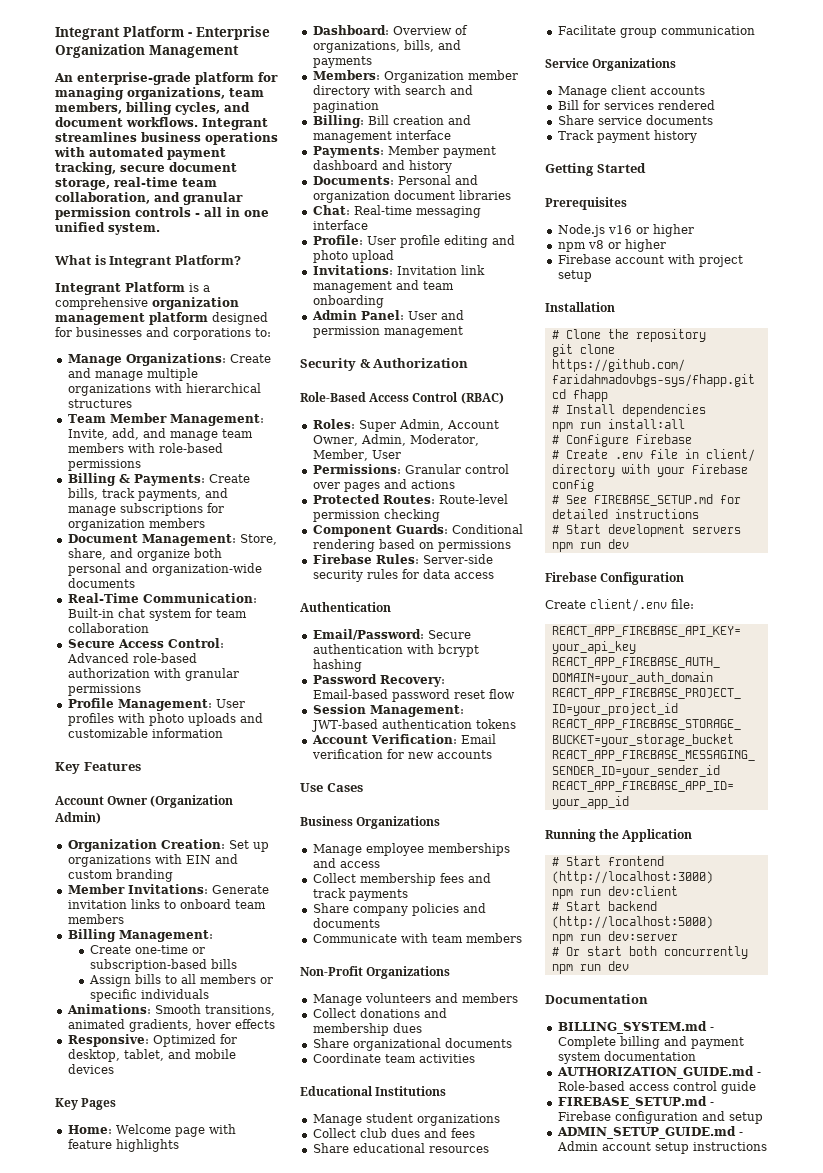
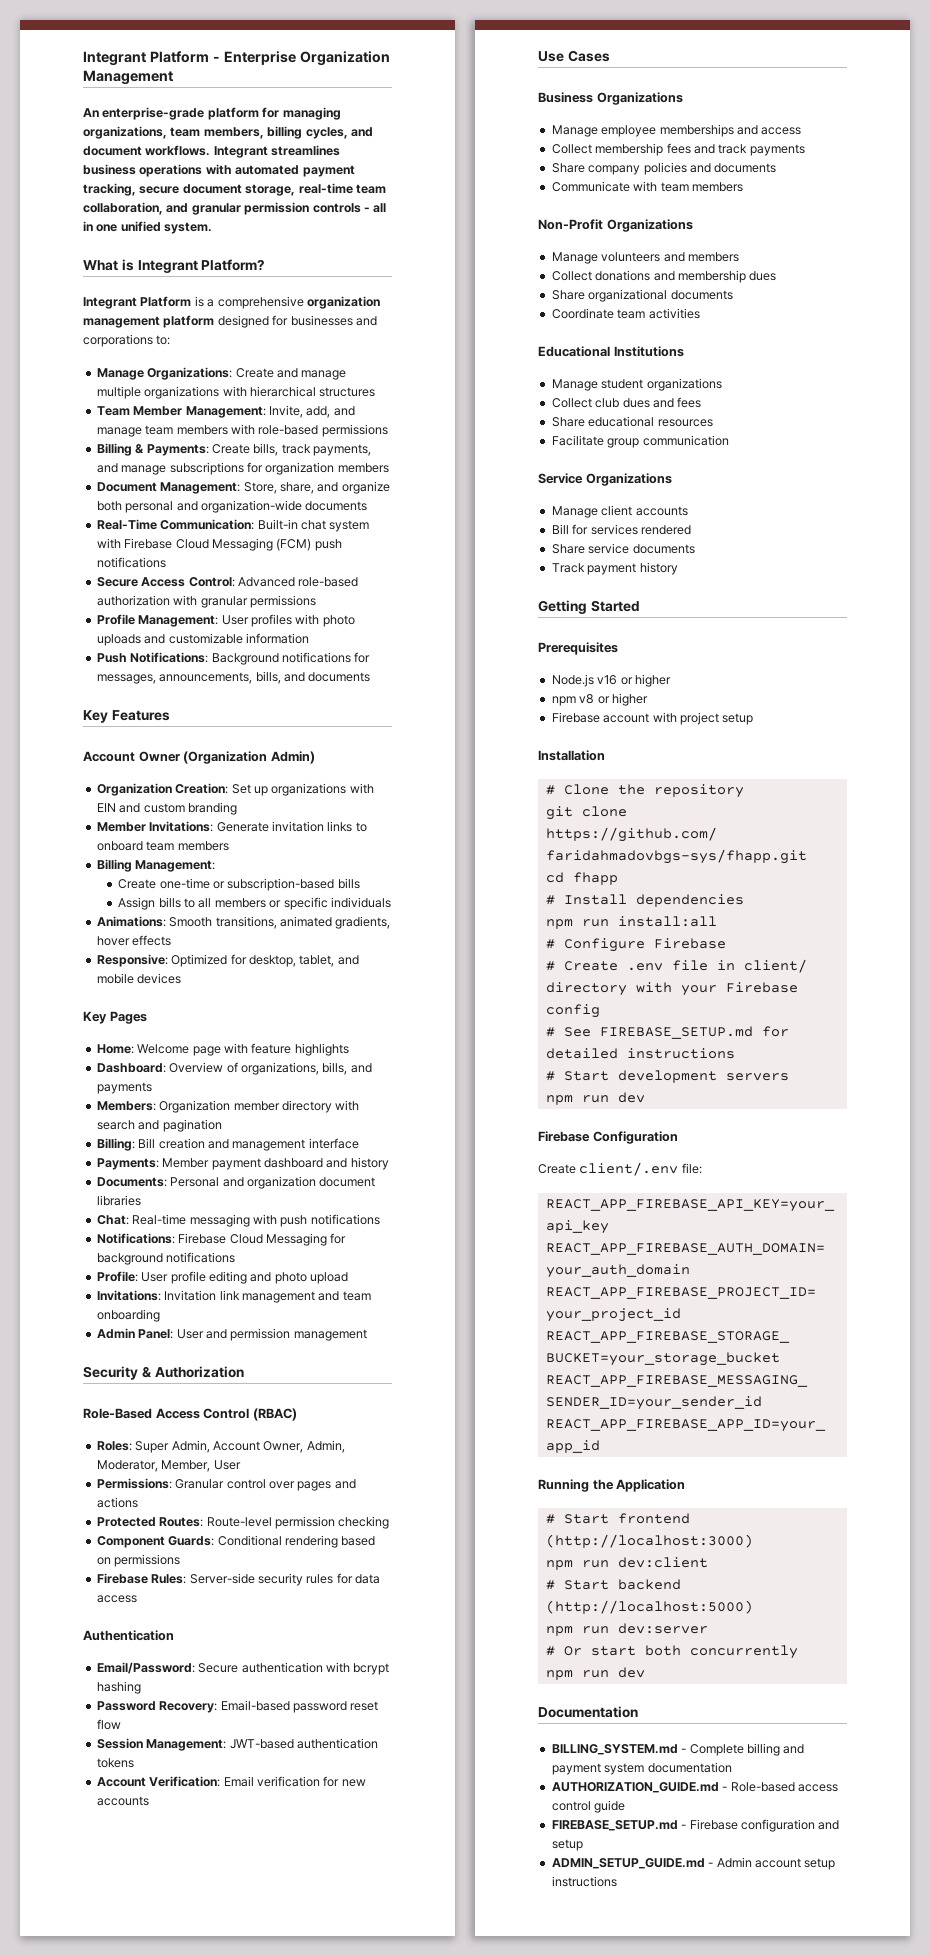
[194,608,247,618] [67,623,149,633] for team collaboration -> [96,538,342,551] [96,557,166,568] with Firebase Cloud Messaging (FCM) push notifications
(223, 733) none -> [96,652,371,665] [96,671,371,684] // Push Notifications: Background notifications for messages, announcements, bills, and documents
[312,220,368,230] interface -> [252,1214,380,1227] [96,1233,347,1246] [96,1252,236,1265] with push notifications // Notifications: Firebase Cloud Messaging for background notifications

